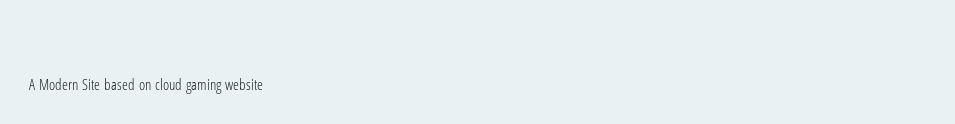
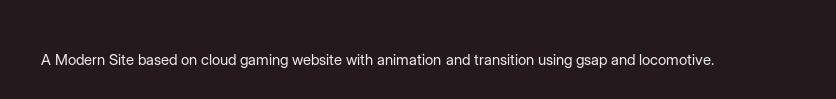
(264, 84) none -> [346,54,714,68] with animation and transition using gsap and locomotive.

